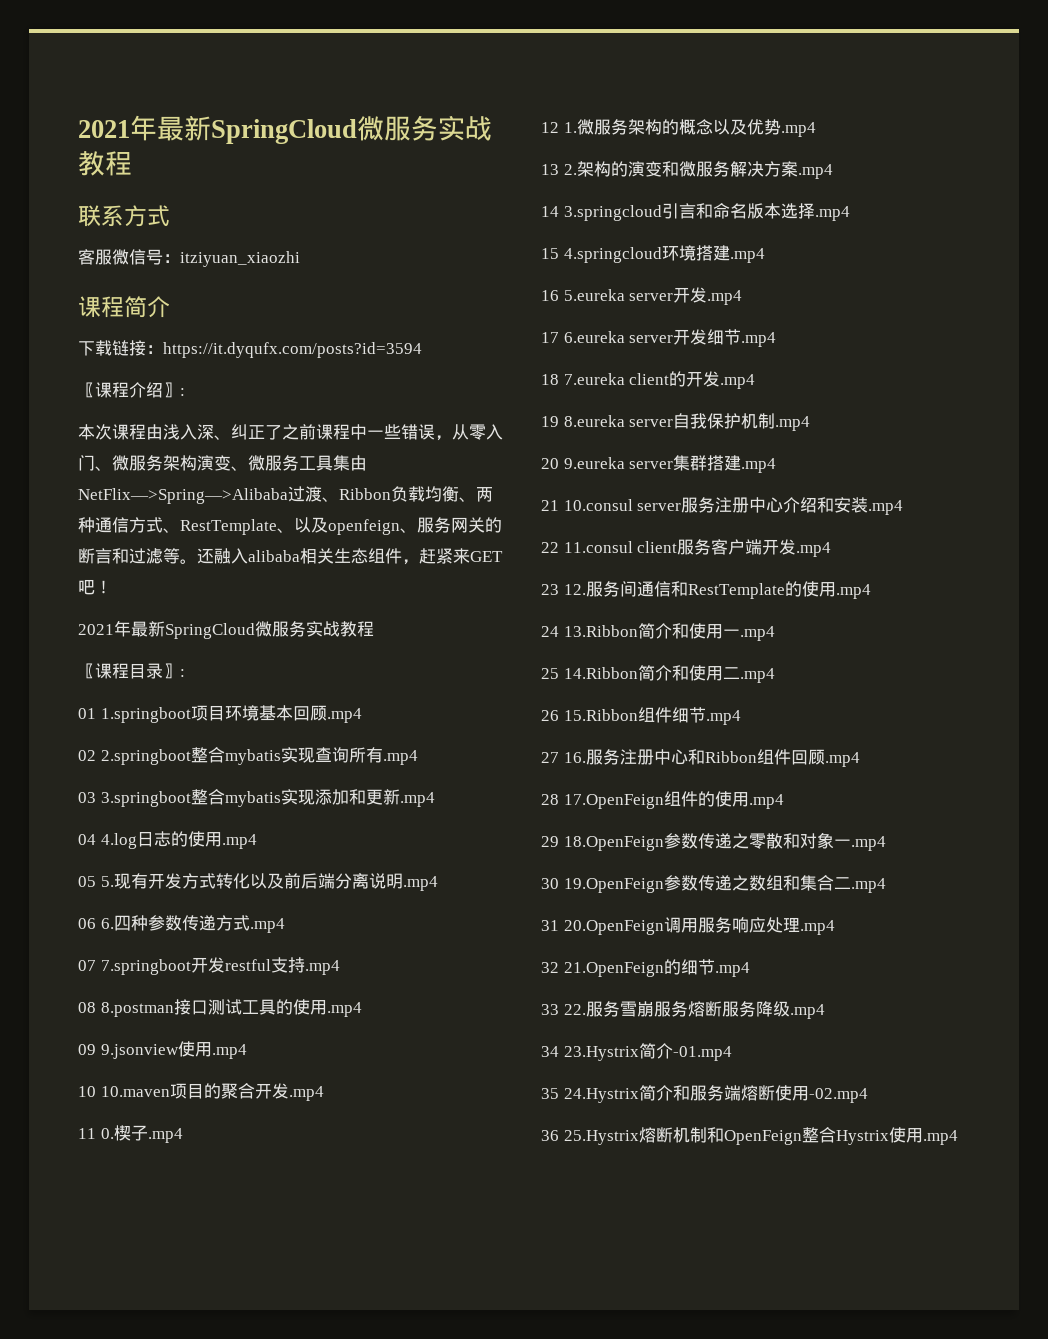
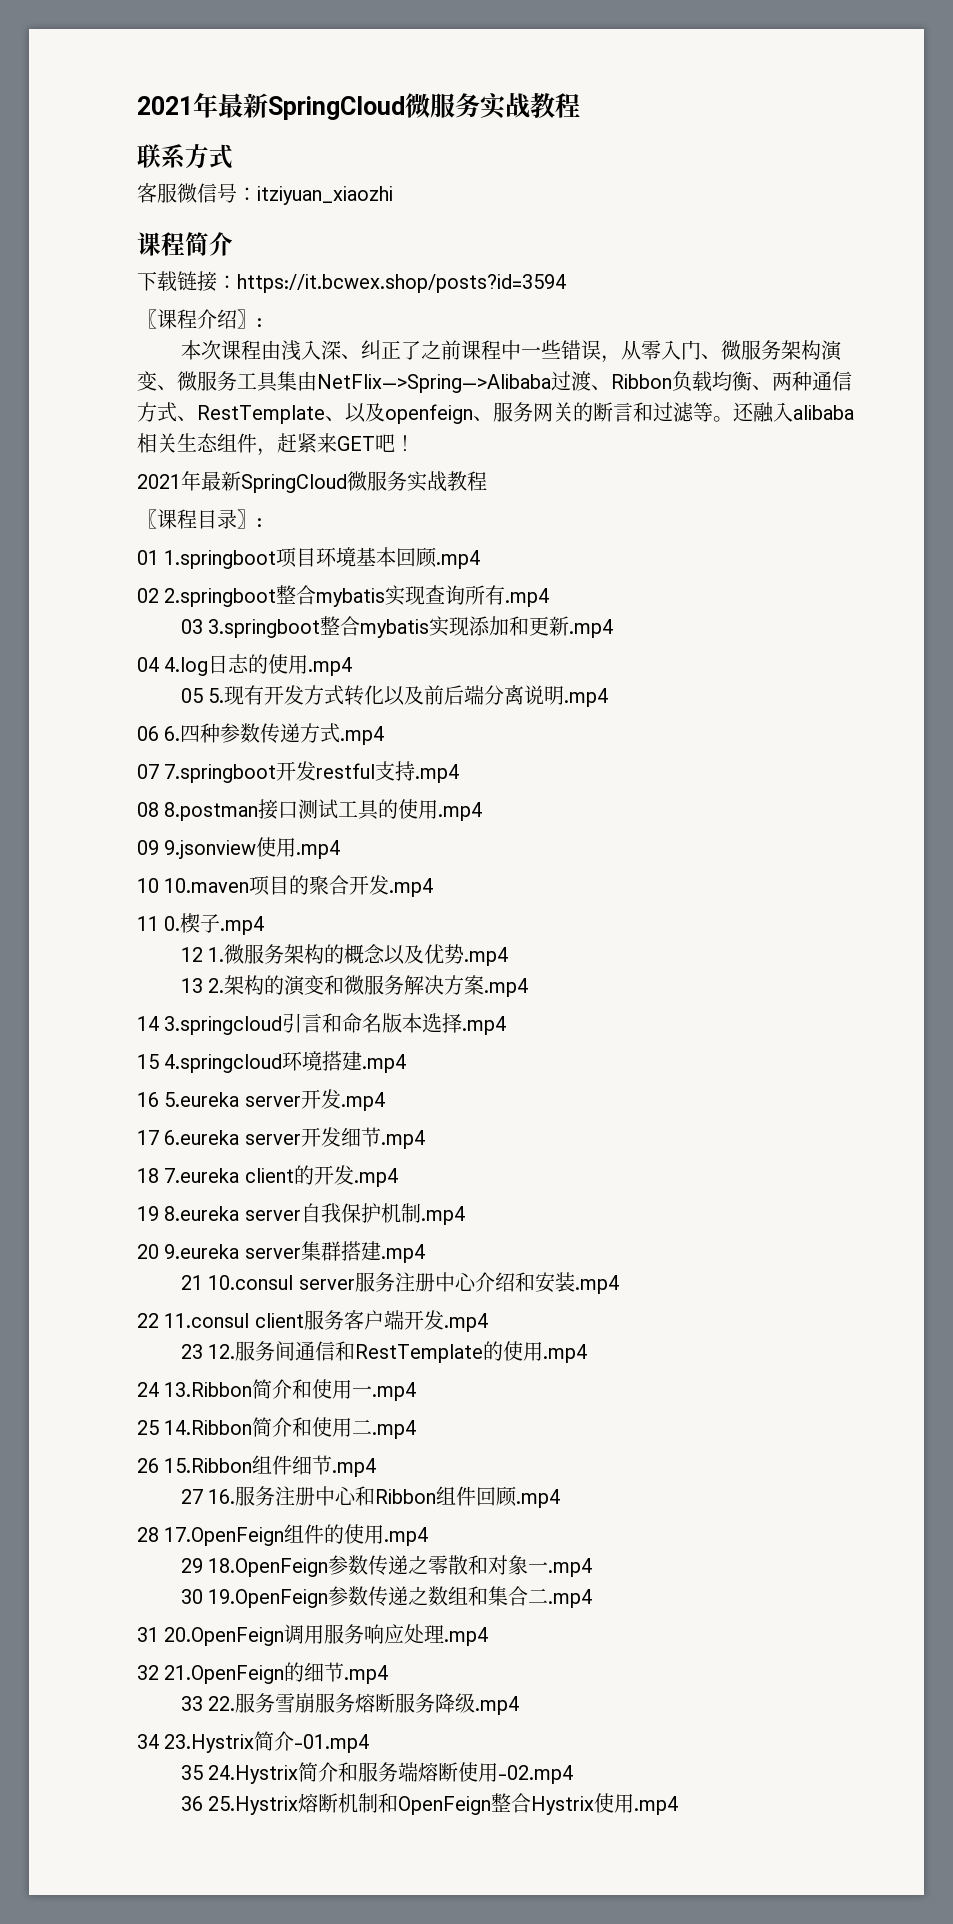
[163,342,422,358] https://it.dyqufx.com/posts?id=3594 -> [237,274,566,293] https://it.bcwex.shop/posts?id=3594

